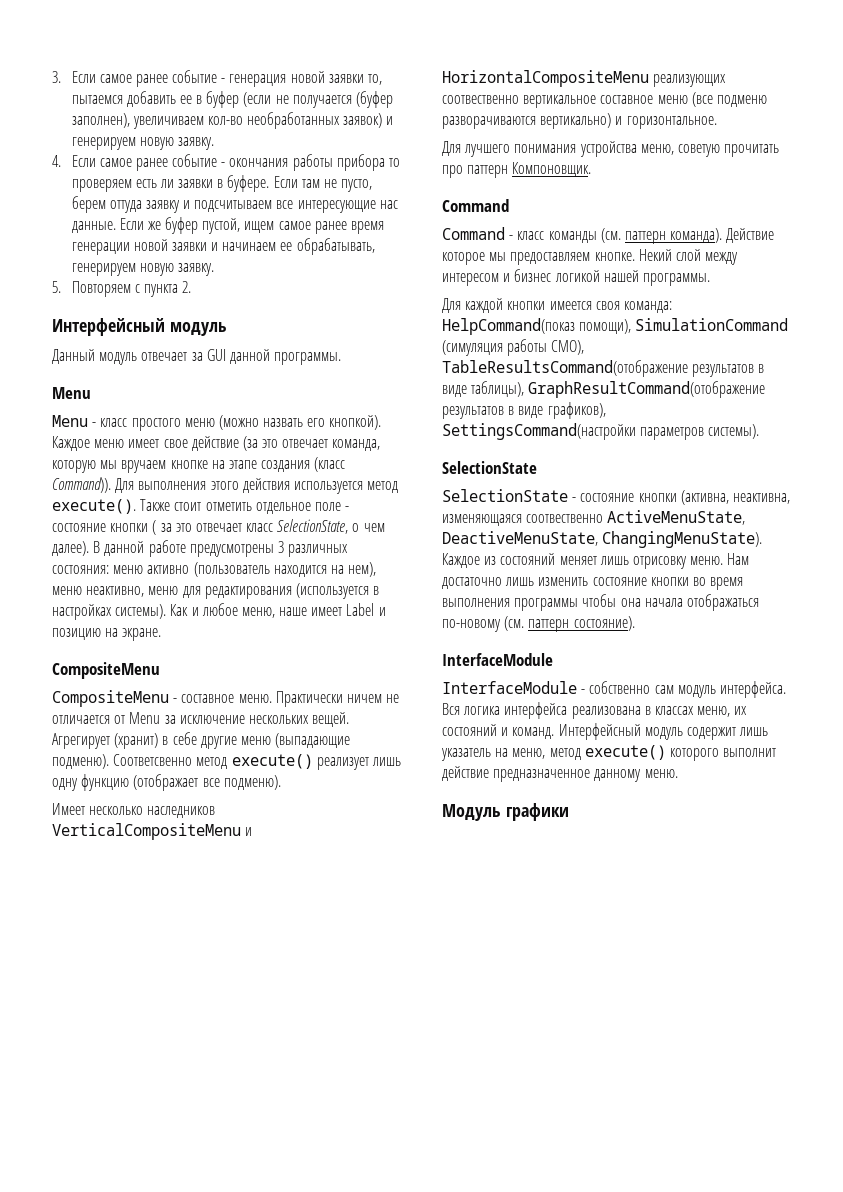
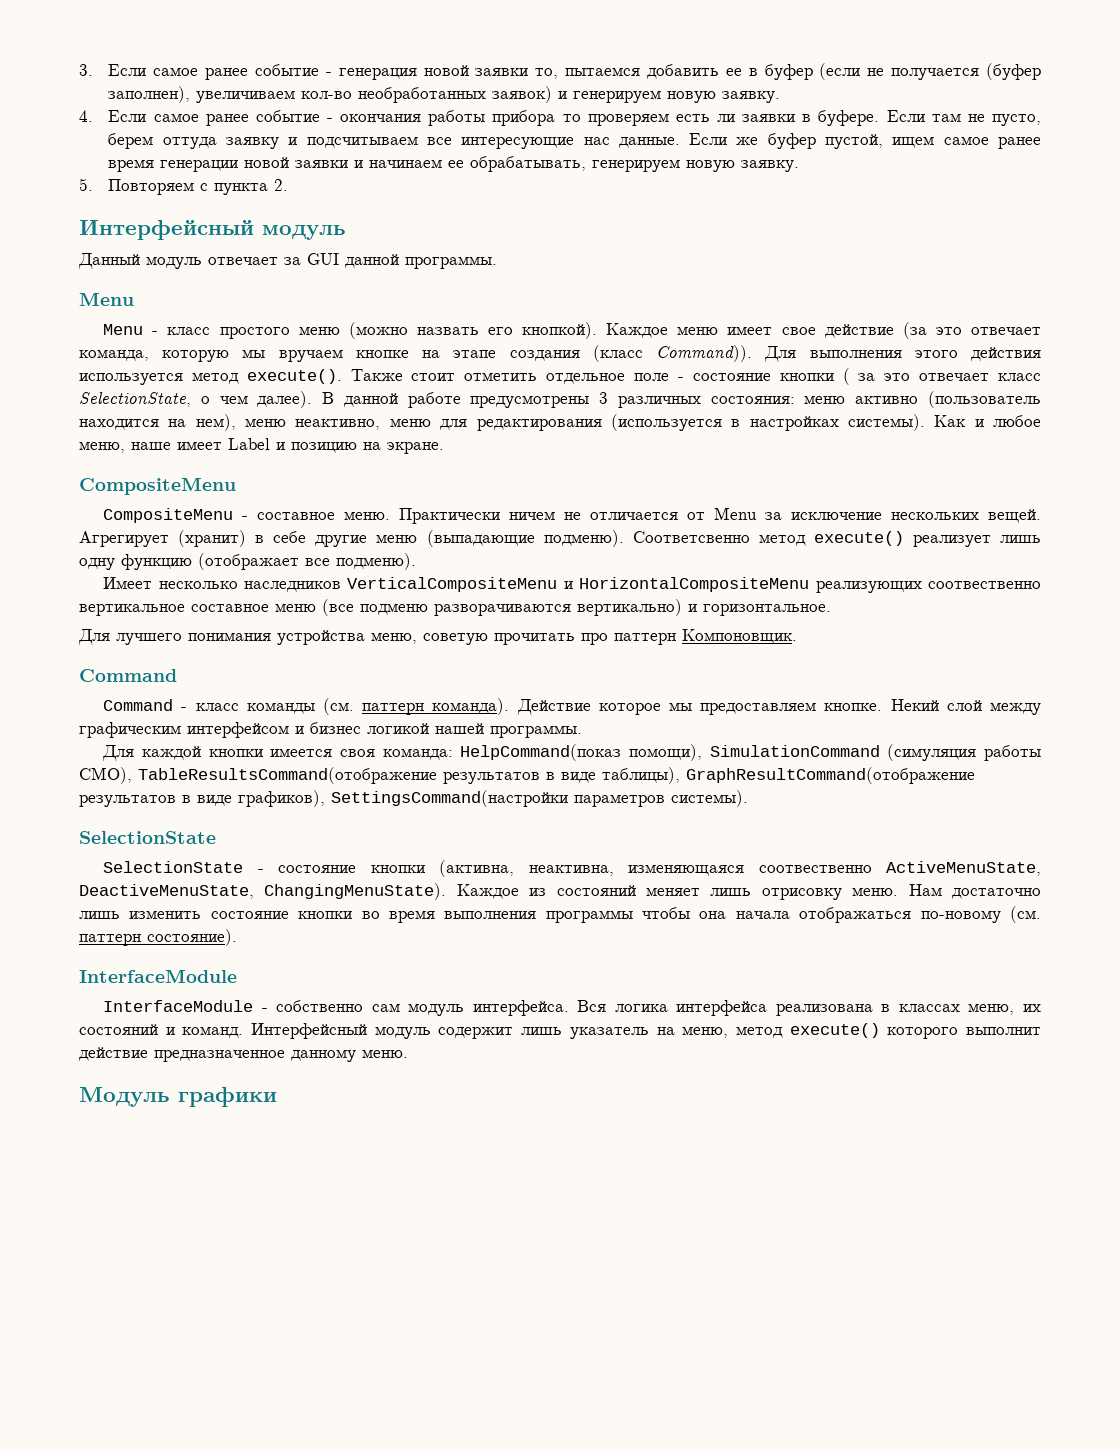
[442,273,499,286] интересом -> [79,722,289,738] графическим интерфейсом

